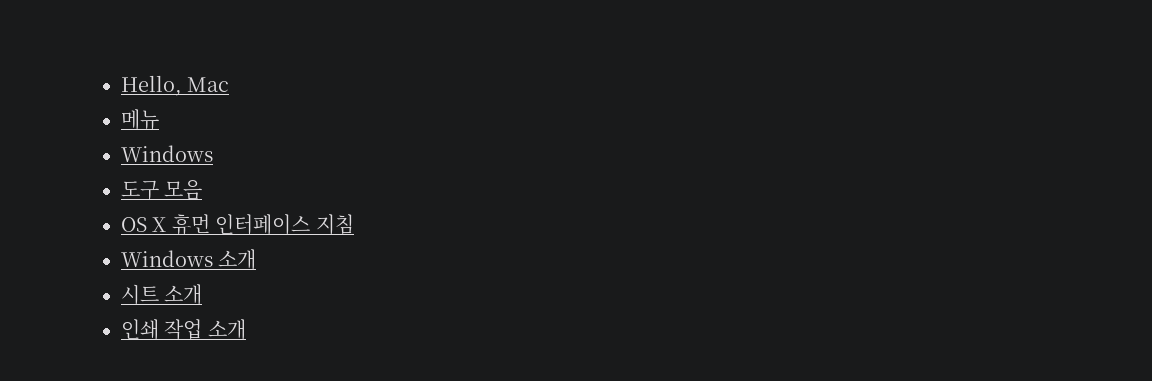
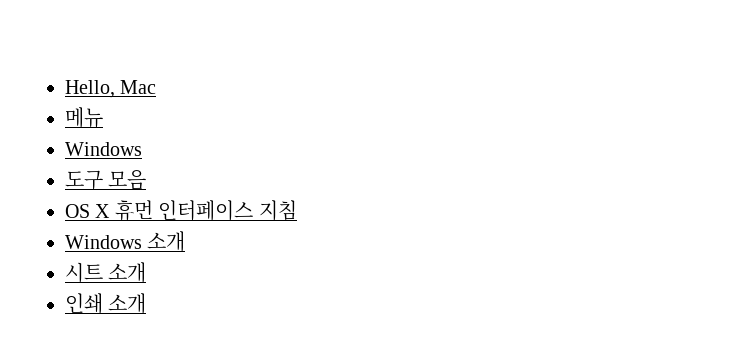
[164,319,203,340] 작업 -> (103, 303) none

